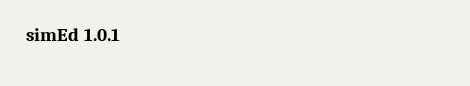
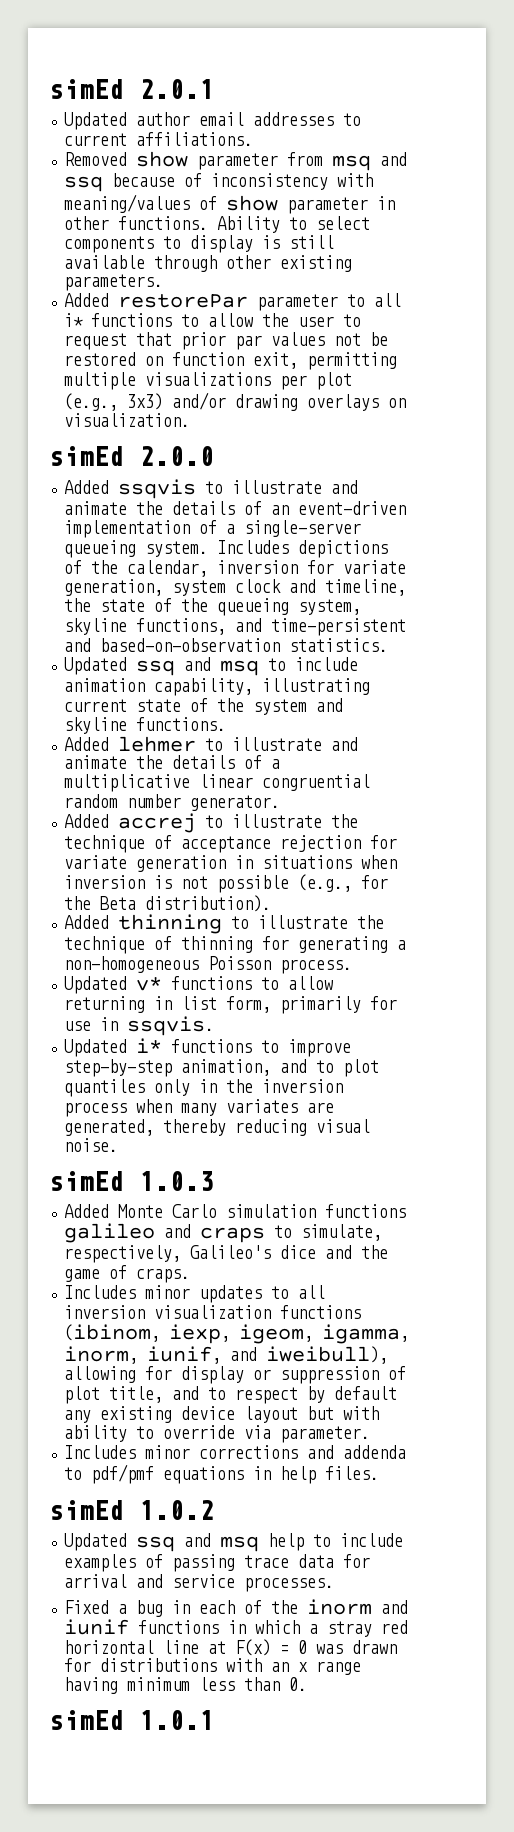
[26,28,79,41] simEd -> [49,79,214,99] [64,112,362,130] [64,132,254,146] [64,151,408,171] [64,173,374,192] [64,194,396,214] [64,216,371,233] [64,235,335,253] [64,255,353,272] [64,274,164,291] [64,293,402,311] [64,313,362,327] [64,332,389,350] [64,352,398,370] [64,372,353,390] [64,392,407,411] [64,413,191,427] [49,446,214,466] [64,479,359,499] [64,501,407,515] [64,520,362,538] [64,540,389,558] [64,560,407,577] [64,579,407,596] [64,598,362,616] [64,618,407,636] [64,638,389,652] [64,657,359,676] [64,678,371,696] [64,698,344,715] [64,717,227,734] [64,736,359,752] [64,755,281,769] [64,774,371,792] [64,794,281,811] [64,813,359,833] [64,835,398,853] [64,855,398,872] [64,874,389,893] [64,895,272,912] [64,914,385,934] [64,936,407,954] [64,956,353,974] [64,976,334,994] [64,996,398,1014] [64,1016,215,1036] [64,1038,352,1057] [64,1059,380,1077] [64,1079,344,1097] [64,1099,335,1117] [64,1119,371,1136] [64,1138,119,1152] [49,1171,214,1191] [64,1204,407,1218] [64,1223,383,1243] [64,1245,389,1263] [64,1265,191,1283] [64,1285,326,1303] [64,1305,362,1319] [64,1324,410,1344] [64,1346,389,1364] [64,1366,407,1384] [64,1386,398,1404] [64,1406,380,1423] [64,1425,371,1443] [64,1445,407,1459] [64,1464,380,1484] [49,1500,214,1520] [64,1533,404,1552] [64,1554,371,1572] [64,1574,335,1592] [64,1599,409,1617] [64,1619,409,1637] [64,1639,398,1656] [64,1658,362,1675] [64,1677,308,1694] [49,1710,124,1730] simEd 2.0.1 // Updated author email addresses to current affiliations. // Removed show parameter from msq and ssq because of inconsistency with meaning/values of show parameter in other functions. Ability to select components to display is still available through other existing parameters. // Added restorePar parameter to all i* functions to allow the user to request that prior par values not be restored on function exit, permitting multiple visualizations per plot (e.g., 3x3) and/or drawing overlays on visualization. // simEd 2.0.0 // Added ssqvis to illustrate and animate the details of an event-driven implementation of a single-server queueing system. Includes depictions of the calendar, inversion for variate generation, system clock and timeline, the state of the queueing system, skyline functions, and time-persistent and based-on-observation statistics. // Updated ssq and msq to include animation capability, illustrating current state of the system and skyline functions. // Added lehmer to illustrate and animate the details of a multiplicative linear congruential random number generator. // Added accrej to illustrate the technique of acceptance rejection for variate generation in situations when inversion is not possible (e.g., for the Beta distribution). // Added thinning to illustrate the technique of thinning for generating a non-homogeneous Poisson process. // Updated v* functions to allow returning in list form, primarily for use in ssqvis. // Updated i* functions to improve step-by-step animation, and to plot quantiles only in the inversion process when many variates are generated, thereby reducing visual noise. // simEd 1.0.3 // Added Monte Carlo simulation functions galileo and craps to simulate, respectively, Galileo's dice and the game of craps. // Includes minor updates to all inversion visualization functions (ibinom, iexp, igeom, igamma, inorm, iunif, and iweibull), allowing for display or suppression of plot title, and to respect by default any existing device layout but with ability to override via parameter. // Includes minor corrections and addenda to pdf/pmf equations in help files. // simEd 1.0.2 // Updated ssq and msq help to include examples of passing trace data for arrival and service processes. // Fixed a bug in each of the inorm and iunif functions in which a stray red horizontal line at F(x) = 0 was drawn for distributions with an x range having minimum less than 0. // simEd

